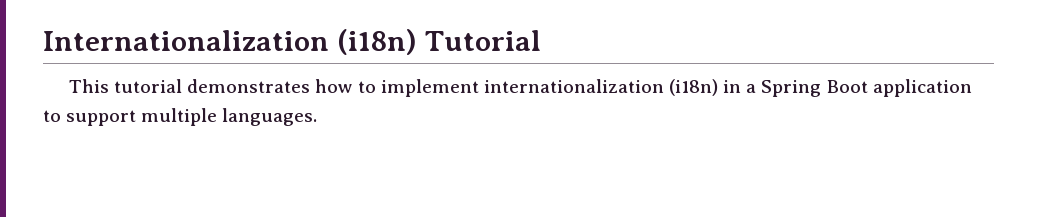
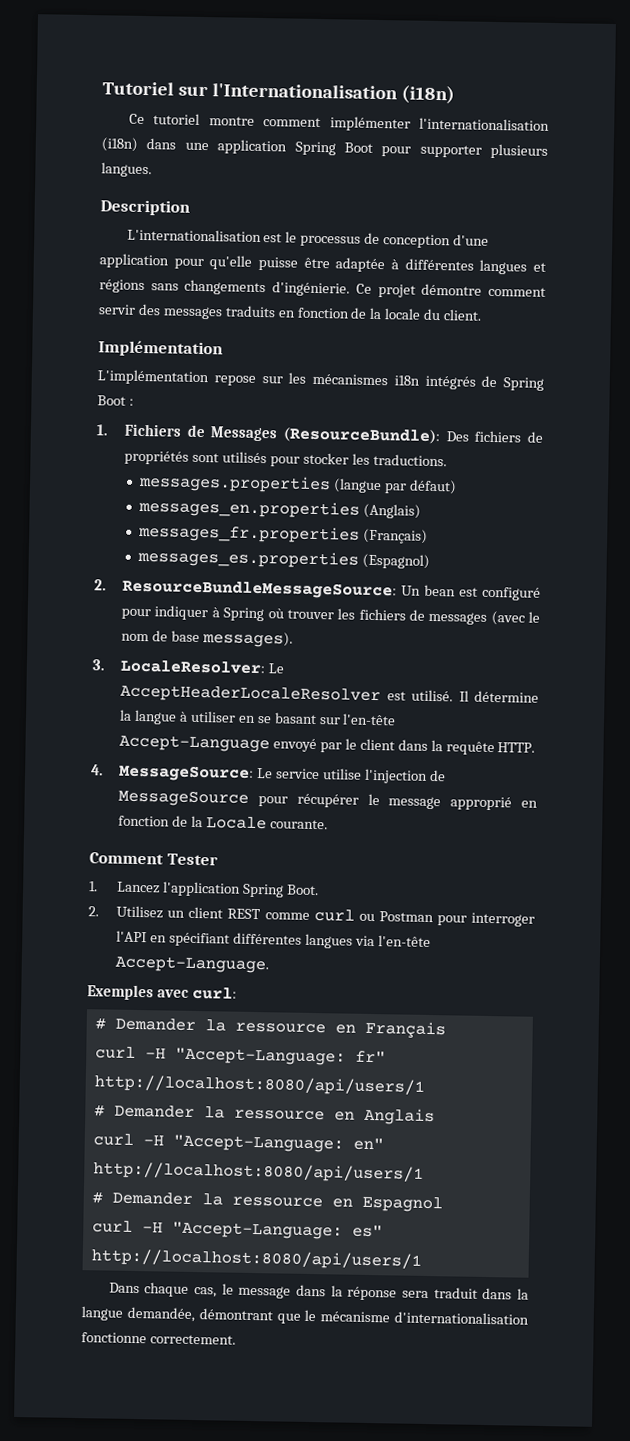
[43,29,541,55] [69,79,972,97] [43,108,318,126] Internationalization (i18n) Tutorial // This tutorial demonstrates how to implement internationalization (i18n) in a Spring Boot application to support multiple languages. -> [102,81,455,105] [128,113,550,132] [101,137,548,159] [101,162,152,178] [100,199,190,216] [126,228,490,249] [99,253,546,275] [99,279,546,298] [98,303,483,321] [98,340,223,358] [97,369,544,391] [97,395,134,406] [96,423,543,445] [124,450,447,467] [138,473,457,495] [138,498,421,519] [138,523,428,544] [137,548,430,569] [94,579,541,601] [121,605,540,626] [121,630,293,648] [92,659,285,675] [120,684,539,705] [119,709,397,726] [119,734,536,756] [91,764,446,784] [118,789,538,811] [118,815,328,830] [89,852,218,866] [89,881,319,898] [88,905,535,927] [116,930,431,949] [115,955,270,974] [87,984,237,1001] [94,1017,446,1039] [94,1046,386,1066] [93,1074,425,1096] [93,1104,435,1126] [92,1133,384,1153] [92,1161,424,1183] [91,1191,443,1213] [91,1220,383,1240] [90,1248,422,1270] [108,1282,529,1301] [81,1306,529,1325] [81,1332,236,1345] Tutoriel sur l'Internationalisation (i18n) // Ce tutoriel montre comment implémenter l'internationalisation (i18n) dans une application Spring Boot pour supporter plusieurs langues. // Description // L'internationalisation est le processus de conception d'une application pour qu'elle puisse être adaptée à différentes langues et régions sans changements d'ingénierie. Ce projet démontre comment servir des messages traduits en fonction de la locale du client. // Implémentation // L'implémentation repose sur les mécanismes i18n intégrés de Spring Boot : // 1. Fichiers de Messages (ResourceBundle): Des fichiers de propriétés sont utilisés pour stocker les traductions. // messages.properties (langue par défaut) // messages_en.properties (Anglais) // messages_fr.properties (Français) // messages_es.properties (Espagnol) // 2. ResourceBundleMessageSource: Un bean est configuré pour indiquer à Spring où trouver les fichiers de messages (avec le nom de base messages). // 3. LocaleResolver: Le AcceptHeaderLocaleResolver est utilisé. Il détermine la langue à utiliser en se basant sur l'en-tête Accept-Language envoyé par le client dans la requête HTTP. // 4. MessageSource: Le service utilise l'injection de MessageSource pour récupérer le message approprié en fonction de la Locale courante. // Comment Tester // 1. Lancez l'application Spring Boot. // 2. Utilisez un client REST comme curl ou Postman pour interroger l'API en spécifiant différentes langues via l'en-tête Accept-Language. // Exemples avec curl: // # Demander la ressource en Français // curl -H "Accept-Language: fr" http://localhost:8080/api/users/1 // # Demander la ressource en Anglais // curl -H "Accept-Language: en" http://localhost:8080/api/users/1 // # Demander la ressource en Espagnol // curl -H "Accept-Language: es" http://localhost:8080/api/users/1 // Dans chaque cas, le message dans la réponse sera traduit dans la langue demandée, démontrant que le mécanisme d'internationalisation fonctionne correctement.

